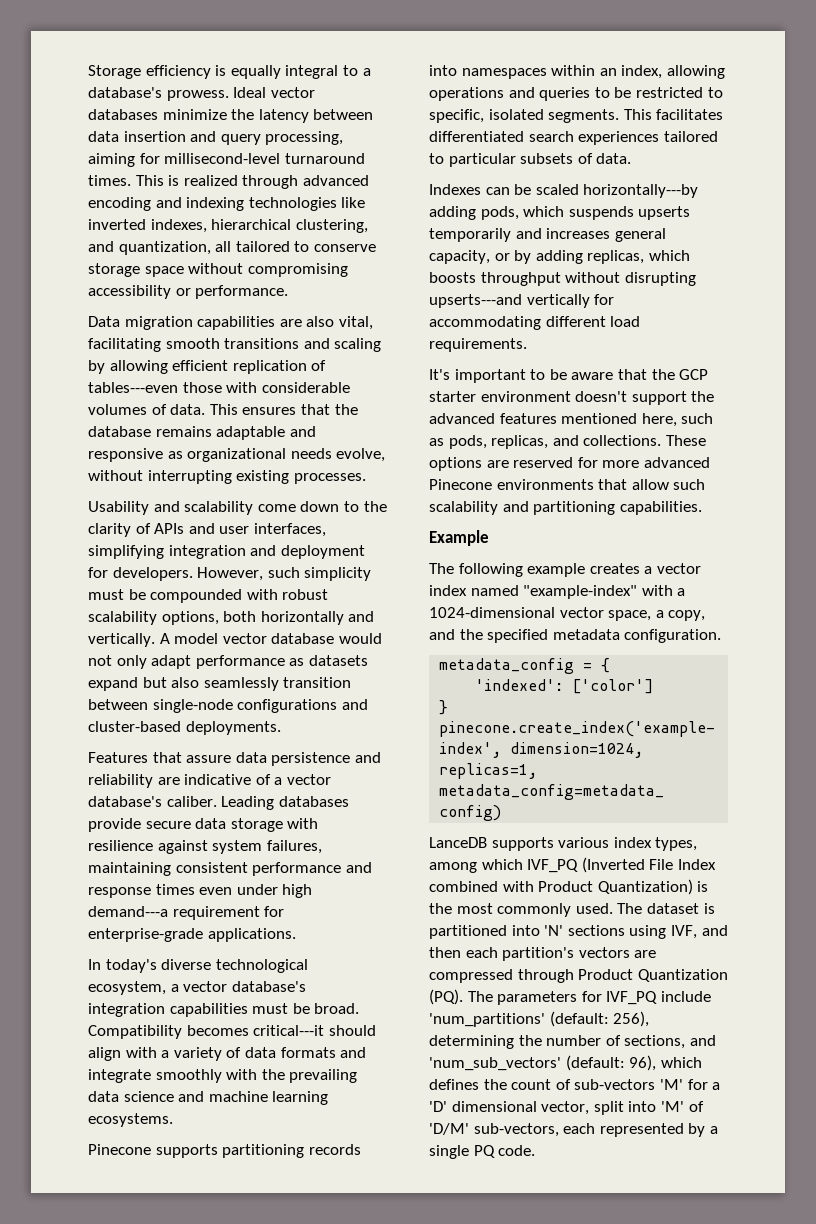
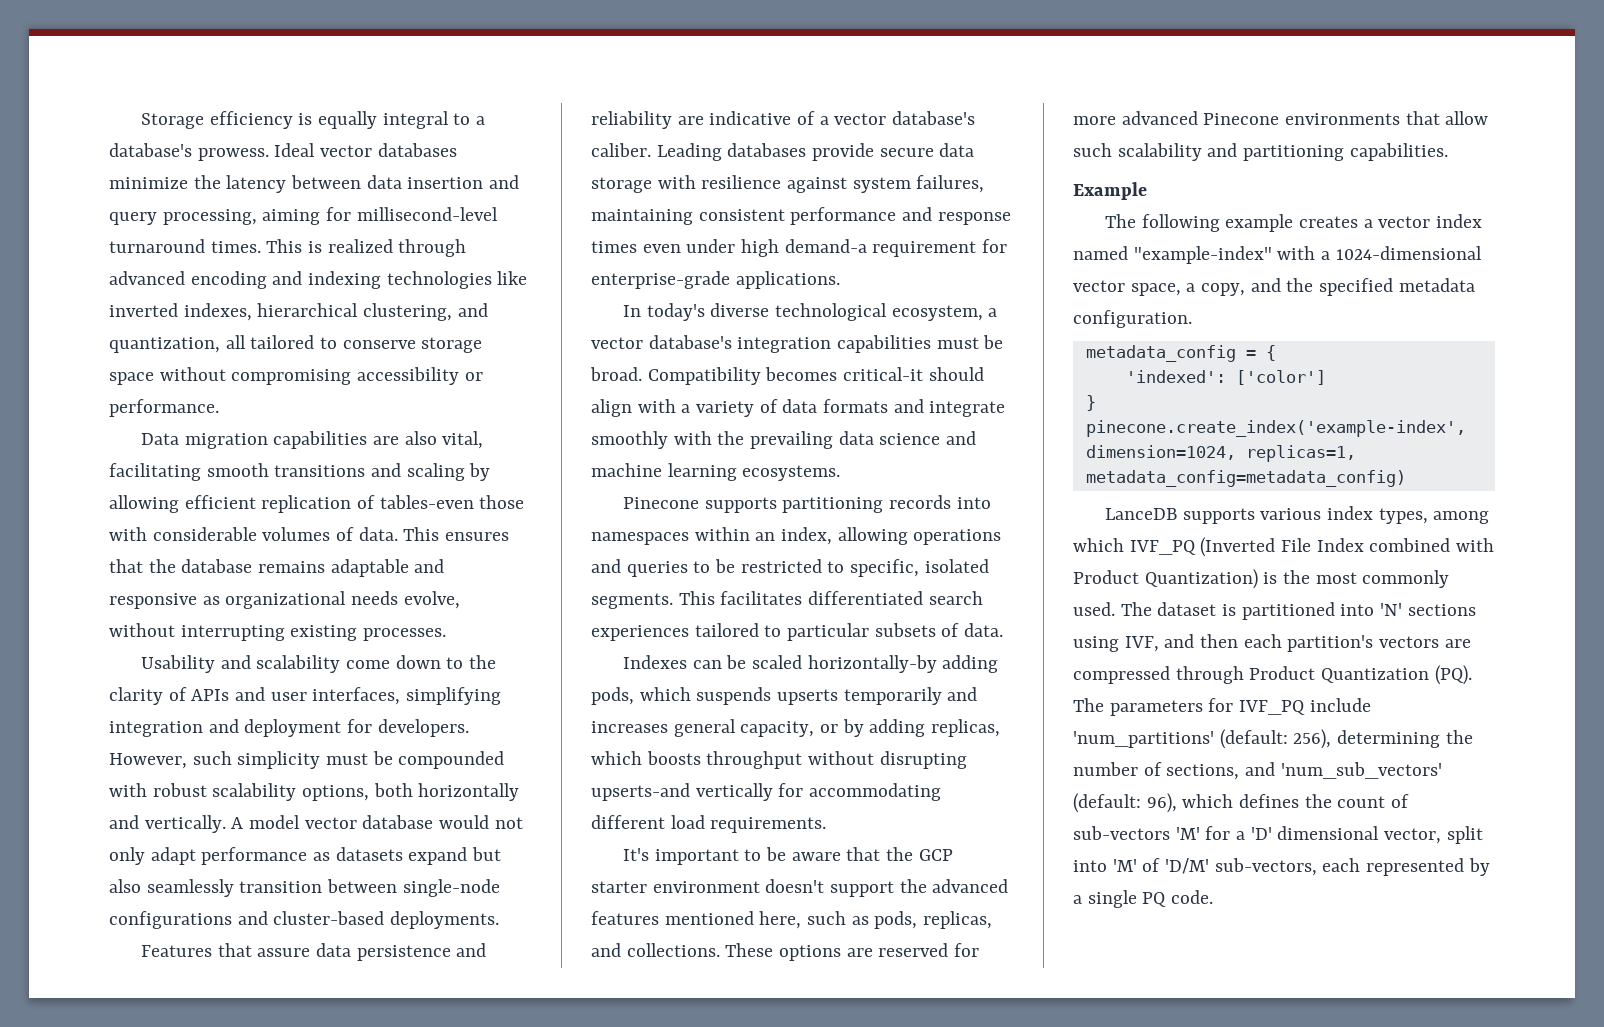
[88,382,178,393] tables---even -> [379,495,474,509] tables-even
[88,906,168,917] demand---a -> [784,239,867,253] demand-a
[253,1025,325,1036] critical---it -> [843,367,924,381] critical-it
[583,184,699,198] horizontally---by -> [807,655,937,673] horizontally-by
[429,294,522,308] upserts---and -> [591,783,690,801] upserts-and

